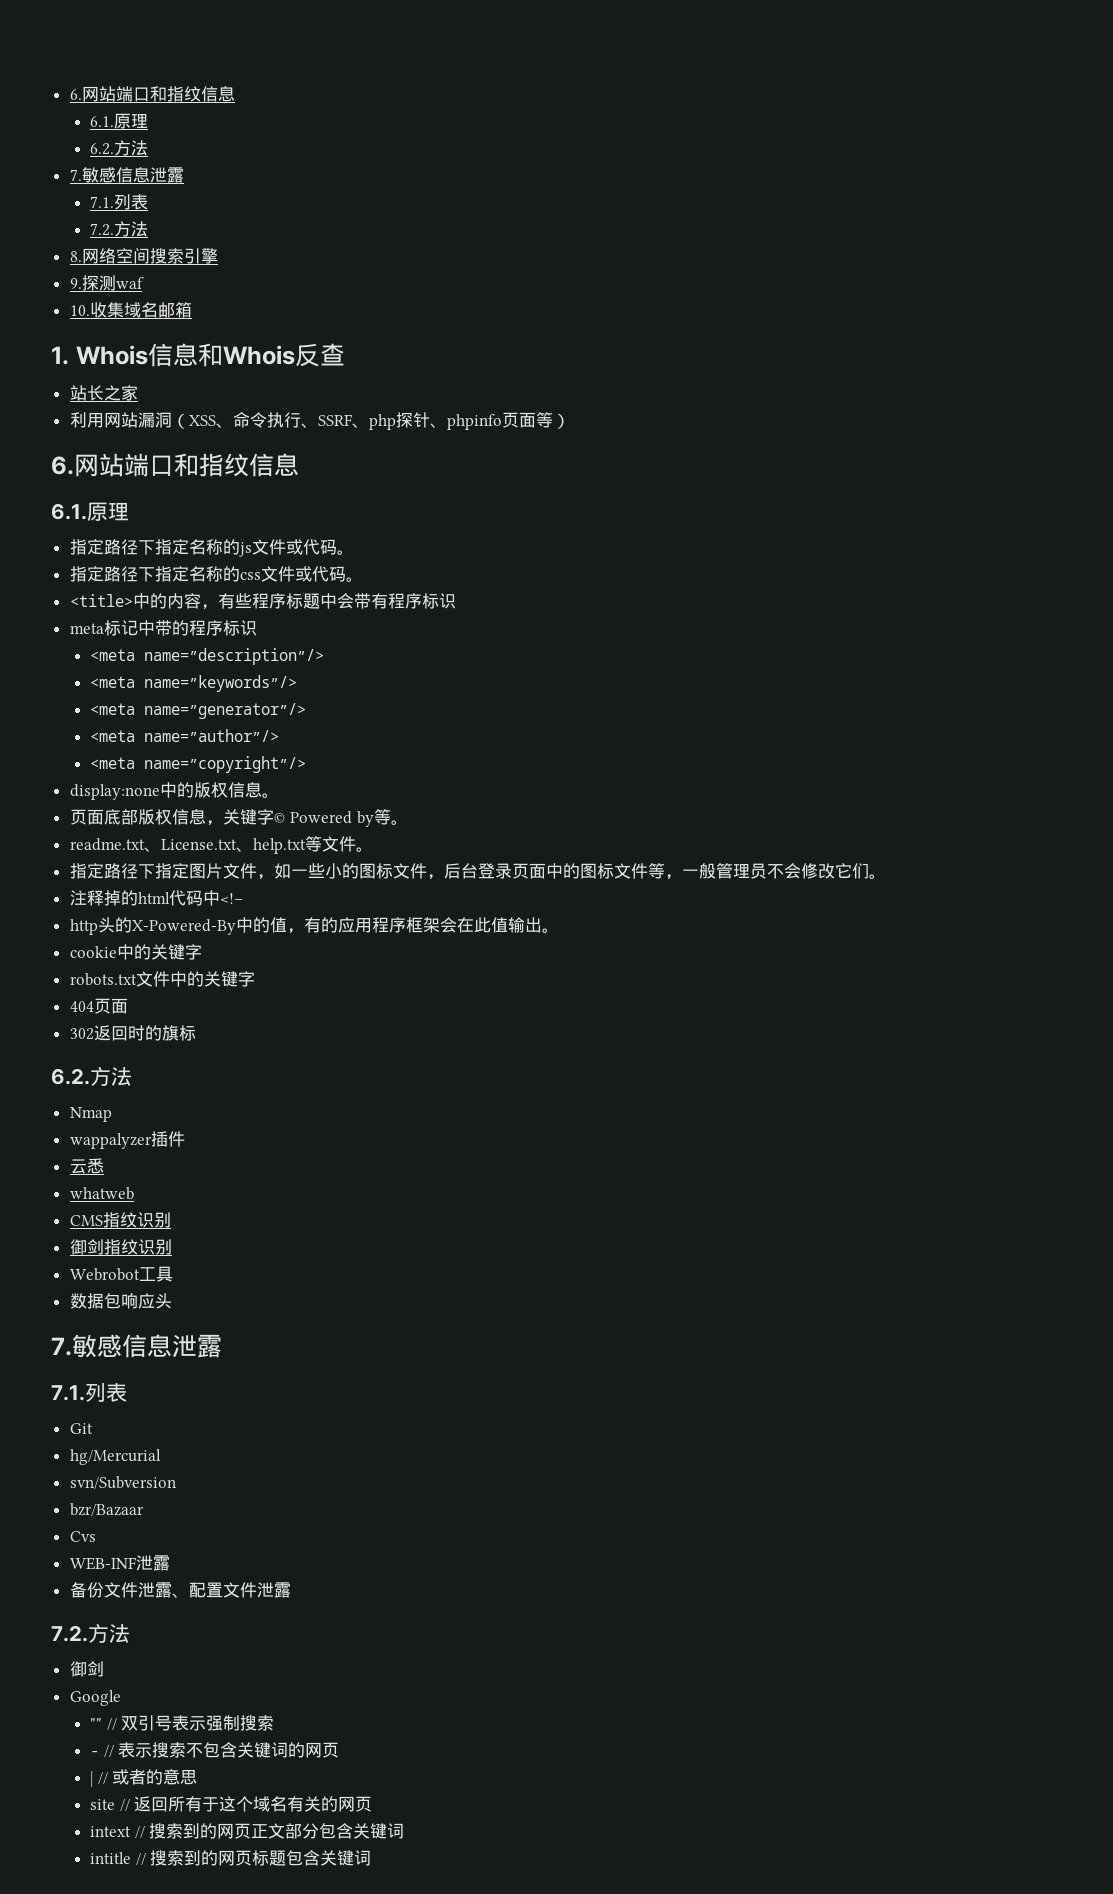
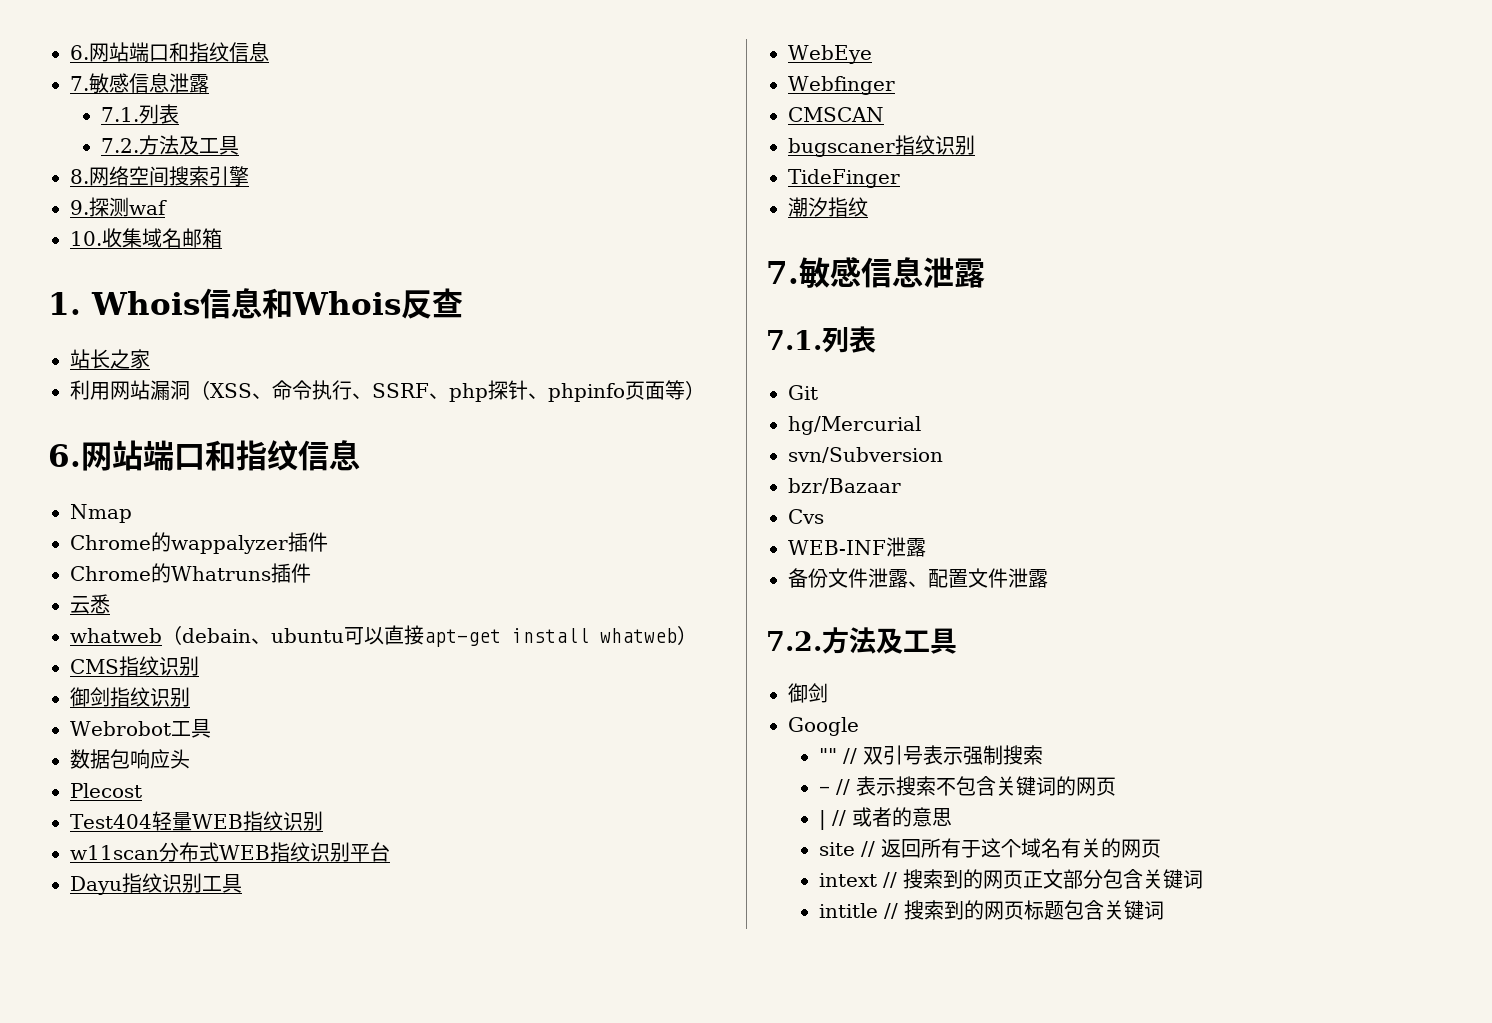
[69,86,235,102] [90,113,149,129] [90,140,149,156] 6.网站端口和指纹信息 // 6.1.原理 // 6.2.方法 -> [70,42,269,62] 6.网站端口和指纹信息
(149, 229) none -> [178,136,239,155] 及工具
[51,502,129,521] [69,539,354,557] [69,566,363,582] [69,593,456,610] [69,620,257,636] [90,648,325,665] [90,675,298,692] [90,703,307,719] [90,729,280,742] [90,756,307,773] [69,782,279,800] [69,809,408,827] [69,836,373,854] [69,863,886,880] [69,890,243,906] [69,917,559,935] [69,944,202,960] [69,971,255,987] [69,998,128,1014] [69,1025,196,1041] [51,1066,132,1086] // 6.1.原理 // 指定路径下指定名称的js文件或代码。 // 指定路径下指定名称的css文件或代码。 // <title>中的内容，有些程序标题中会带有程序标识 // meta标记中带的程序标识 // <meta name=”description”/> // <meta name=”keywords”/> // <meta name=”generator”/> // <meta name=”author”/> // <meta name=”copyright”/> // display:none中的版权信息。 // 页面底部版权信息，关键字© Powered by等。 // readme.txt、License.txt、help.txt等文件。 // 指定路径下指定图片文件，如一些小的图标文件，后台登录页面中的图标文件等，一般管理员不会修改它们。 // 注释掉的html代码中<!– // http头的X-Powered-By中的值，有的应用程序框架会在此值输出。 // cookie中的关键字 // robots.txt文件中的关键字 // 404页面 // 302返回时的旗标 // 6.2.方法 -> (360, 455) none
(112, 1114) none -> [70,532,171,552] Chrome的
(185, 1139) none -> [70,563,311,583] // Chrome的Whatruns插件
(134, 1193) none -> [162,625,697,647] （debain、ubuntu可以直接apt-get install whatweb）
(172, 1301) none -> [70,783,142,798] [70,811,323,831] [70,842,390,862] [70,873,242,895] [788,45,872,64] [788,76,895,95] [788,107,884,122] [788,135,975,157] [788,169,900,188] [788,197,868,217] // Plecost // Test404轻量WEB指纹识别 // w11scan分布式WEB指纹识别平台 // Dayu指纹识别工具 // WebEye // Webfinger // CMSCAN // bugscaner指纹识别 // TideFinger // 潮汐指纹
(130, 1633) none -> [876,628,957,654] 及工具

